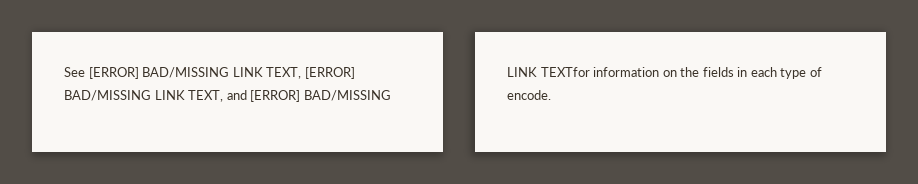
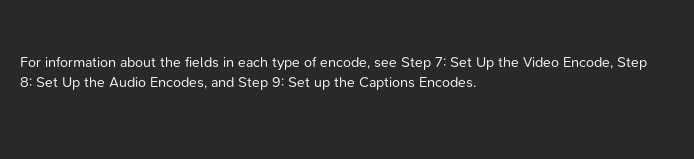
[64,67,355,79] [64,90,391,102] [507,67,677,77] See [ERROR] BAD/MISSING LINK TEXT, [ERROR] BAD/MISSING LINK TEXT, and [ERROR] BAD/MISSING LINK TEXTfor information on -> [20,56,156,67] For information about
[507,90,551,100] encode. -> [320,57,647,70] [20,77,476,90] encode, see Step 7: Set Up the Video Encode, Step 8: Set Up the Audio Encodes, and Step 9: Set up the Captions Encodes.

